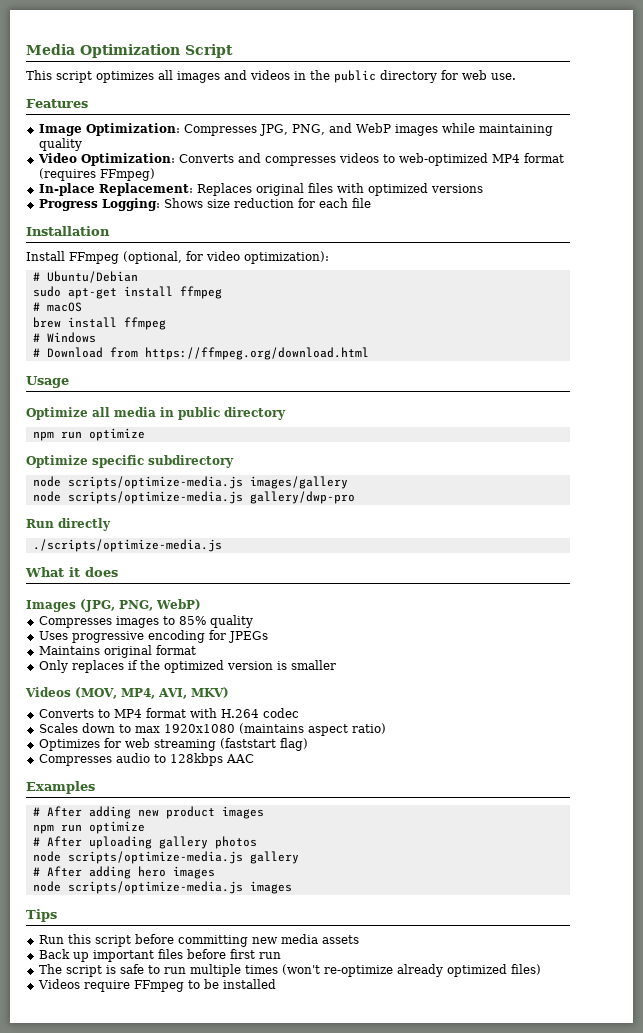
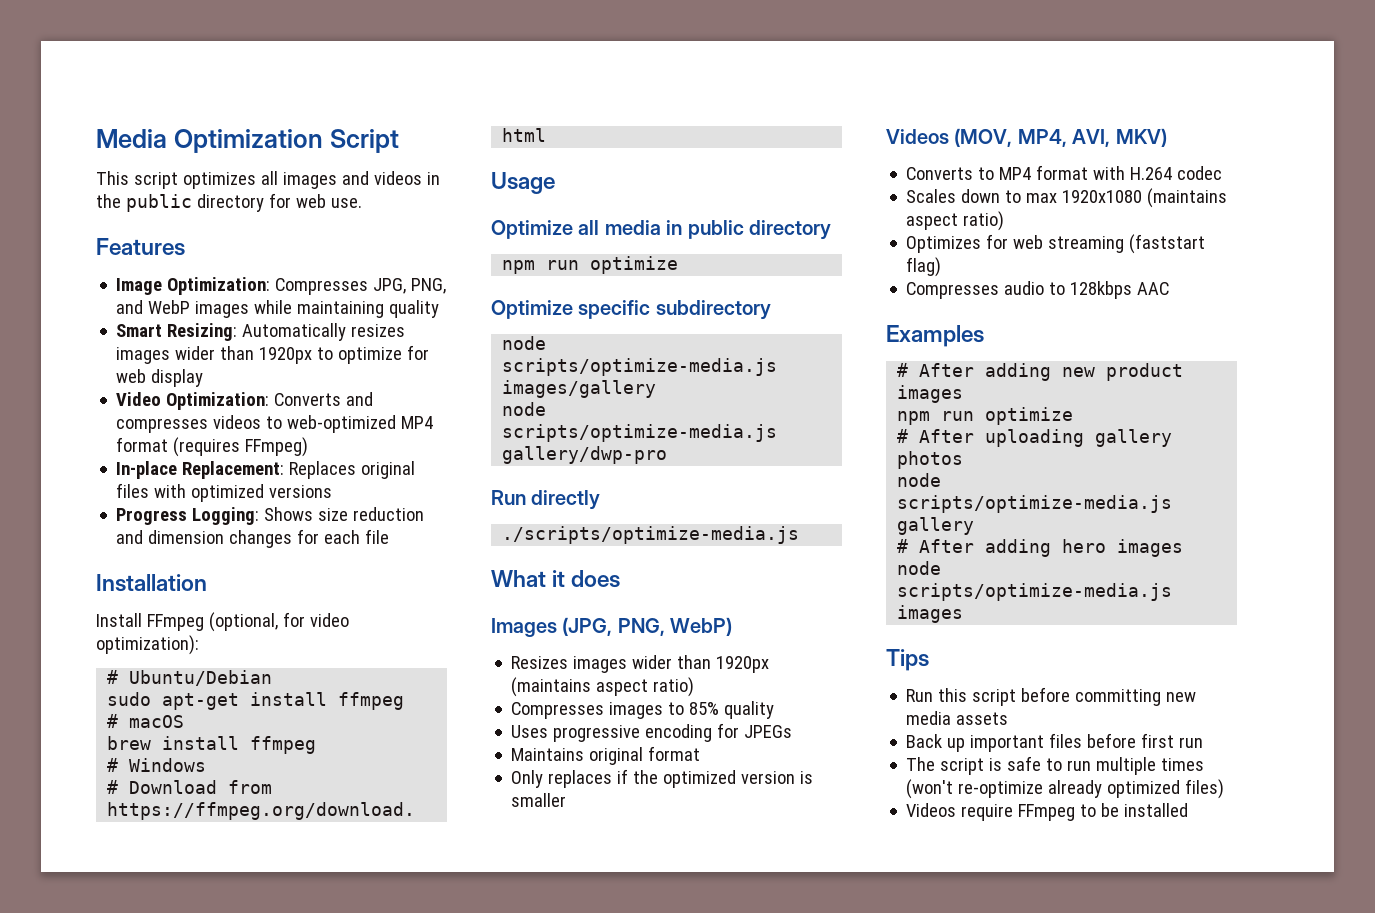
(82, 144) none -> [116,323,406,341] [116,345,430,364] [116,369,204,387] // Smart Resizing: Automatically resizes images wider than 1920px to optimize for web display
(294, 203) none -> [116,530,293,548] and dimension changes
(201, 604) none -> [511,655,770,673] [511,677,695,697] // Resizes images wider than 1920px (maintains aspect ratio)

